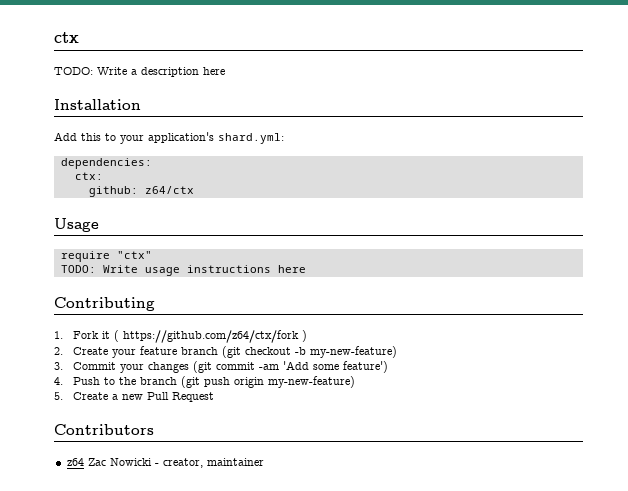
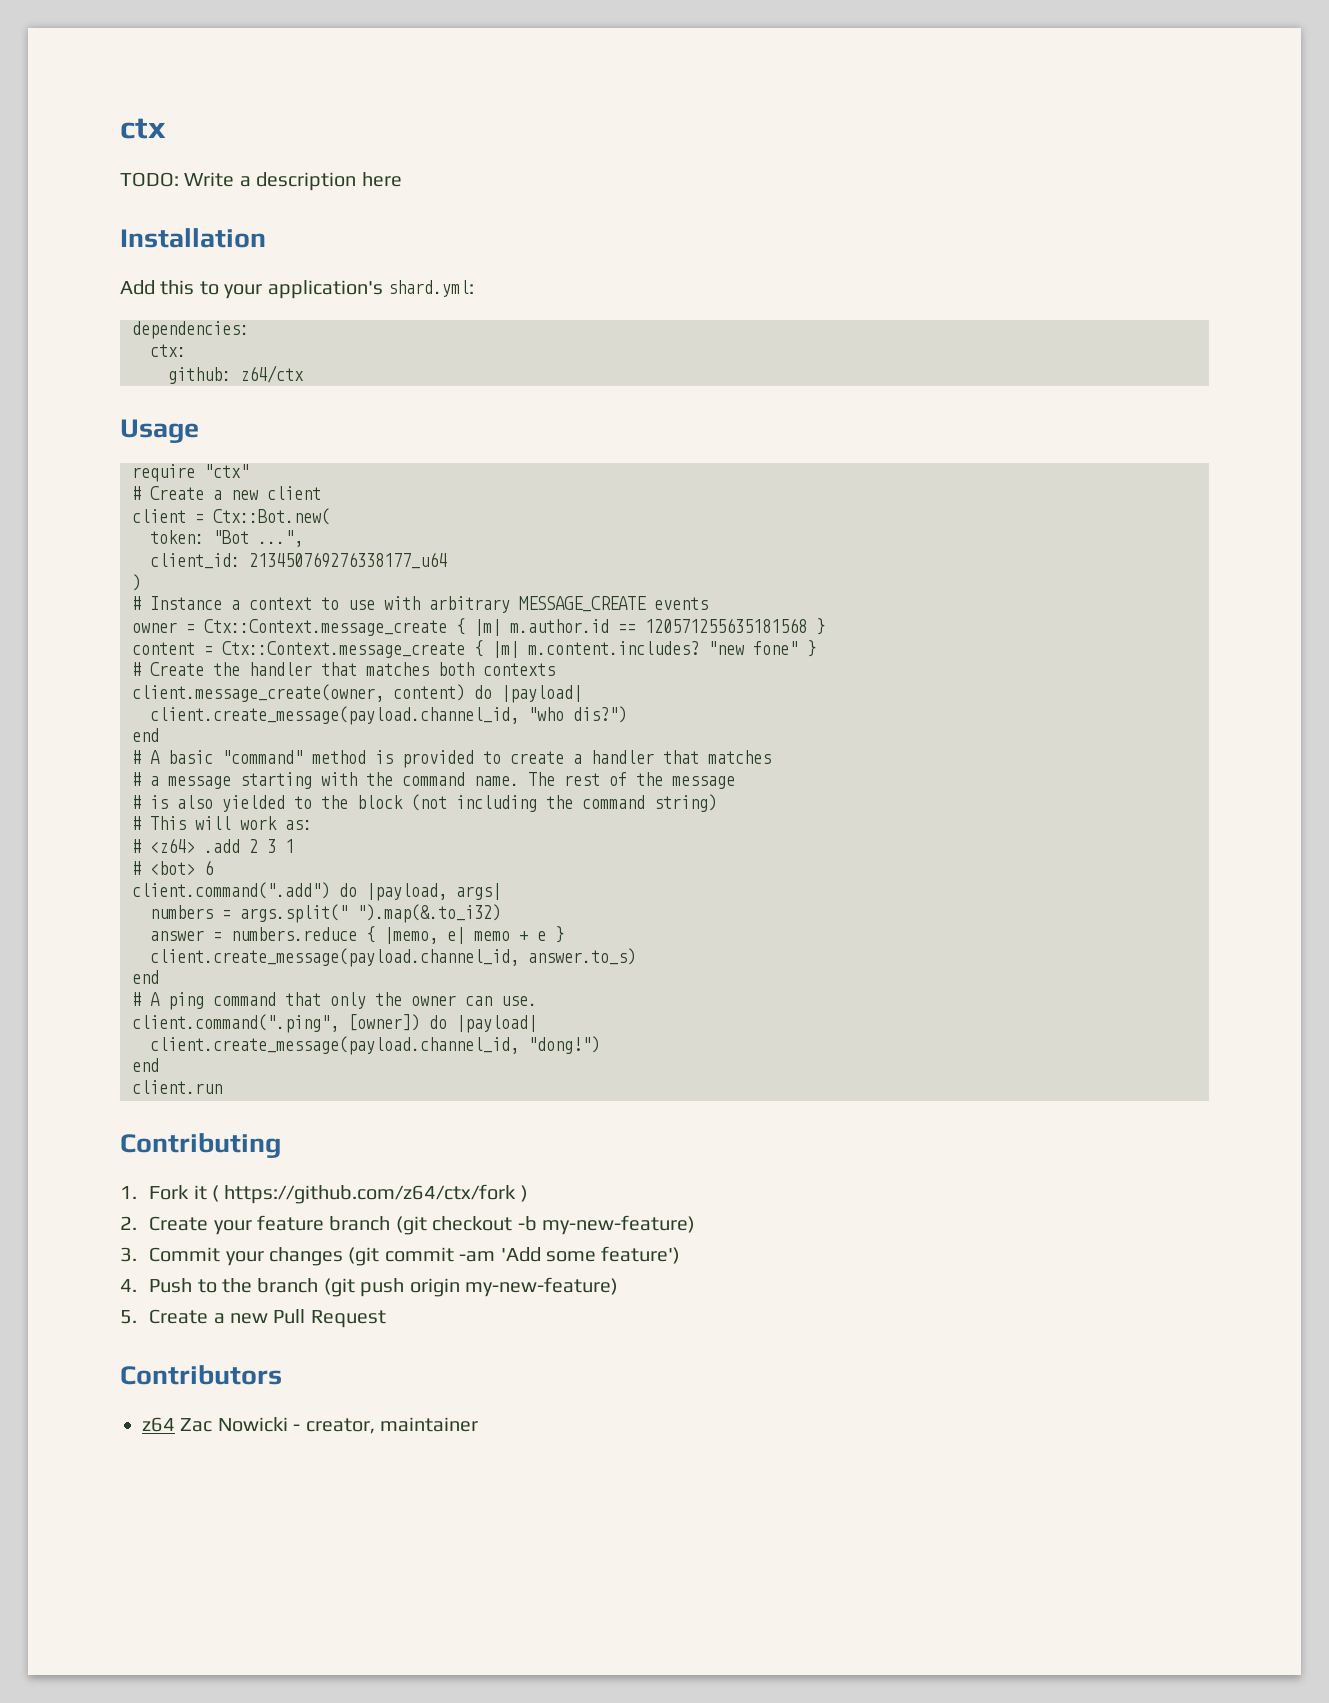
[60,265,306,276] TODO: Write usage instructions here -> [132,486,321,500] [132,508,330,525] [150,530,303,547] [150,552,447,569] [132,574,141,591] [132,596,708,613] [132,618,825,636] [132,640,816,658] [132,662,555,676] [132,684,582,703] [150,706,627,725] [132,728,159,742] [132,750,771,768] [132,772,735,789] [132,794,717,812] [132,816,312,830] [132,838,294,853] [132,860,213,875] [132,882,501,901] [150,904,501,923] [150,926,564,944] [150,948,636,967] [132,970,159,984] [132,992,537,1010] [132,1014,537,1033] [150,1036,600,1055] [132,1058,159,1072] [132,1080,222,1094] # Create a new client // client = Ctx::Bot.new( // token: "Bot ...", // client_id: 213450769276338177_u64 // ) // # Instance a context to use with arbitrary MESSAGE_CREATE events // owner = Ctx::Context.message_create { |m| m.author.id == 120571255635181568 } // content = Ctx::Context.message_create { |m| m.content.includes? "new fone" } // # Create the handler that matches both contexts // client.message_create(owner, content) do |payload| // client.create_message(payload.channel_id, "who dis?") // end // # A basic "command" method is provided to create a handler that matches // # a message starting with the command name. The rest of the message // # is also yielded to the block (not including the command string) // # This will work as: // # <z64> .add 2 3 1 // # <bot> 6 // client.command(".add") do |payload, args| // numbers = args.split(" ").map(&.to_i32) // answer = numbers.reduce { |memo, e| memo + e } // client.create_message(payload.channel_id, answer.to_s) // end // # A ping command that only the owner can use. // client.command(".ping", [owner]) do |payload| // client.create_message(payload.channel_id, "dong!") // end // client.run

